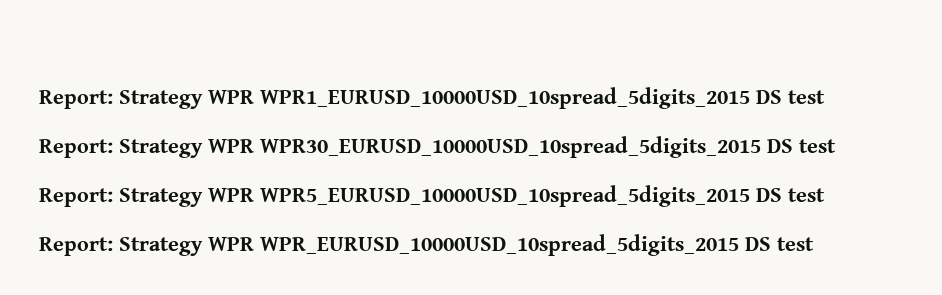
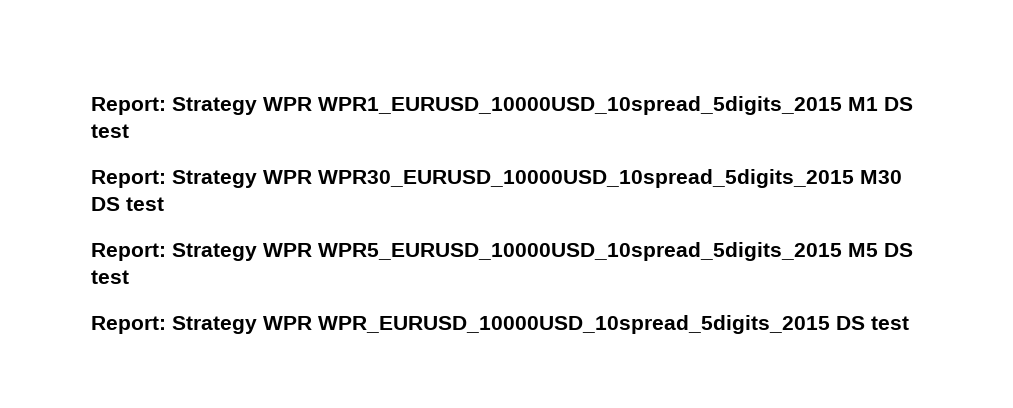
(750, 98) none -> [848,97,878,111] M1
(761, 147) none -> [860,170,902,184] M30
(750, 196) none -> [848,243,878,257] M5

